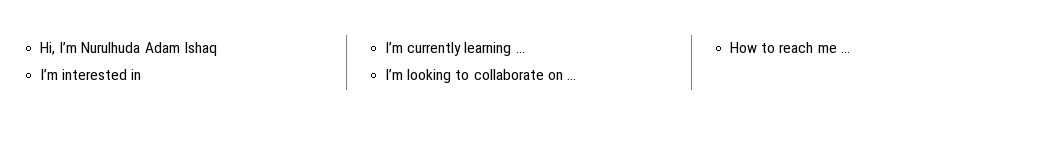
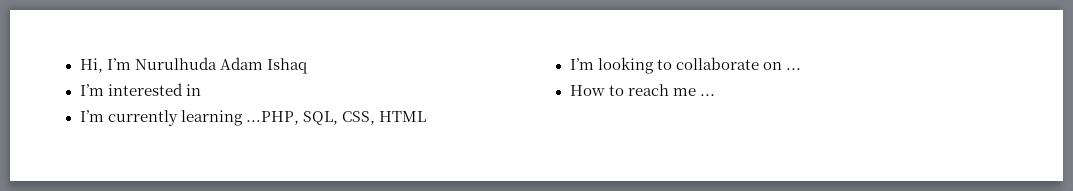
[515,51,525,53] ... -> [245,111,426,125] ...PHP, SQL, CSS, HTML

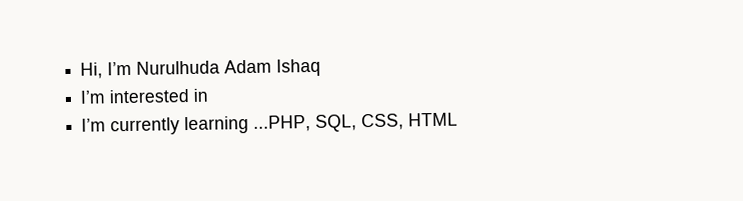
[569,57,801,74] [569,84,715,96] // I’m looking to collaborate on ... // How to reach me ... -> (459, 119) none

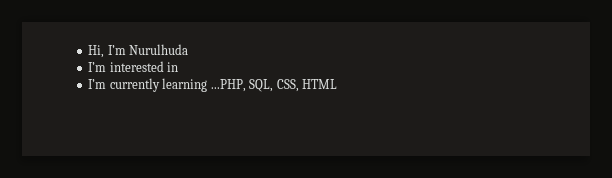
[224,58,322,77] Adam Ishaq -> (189, 49) none

